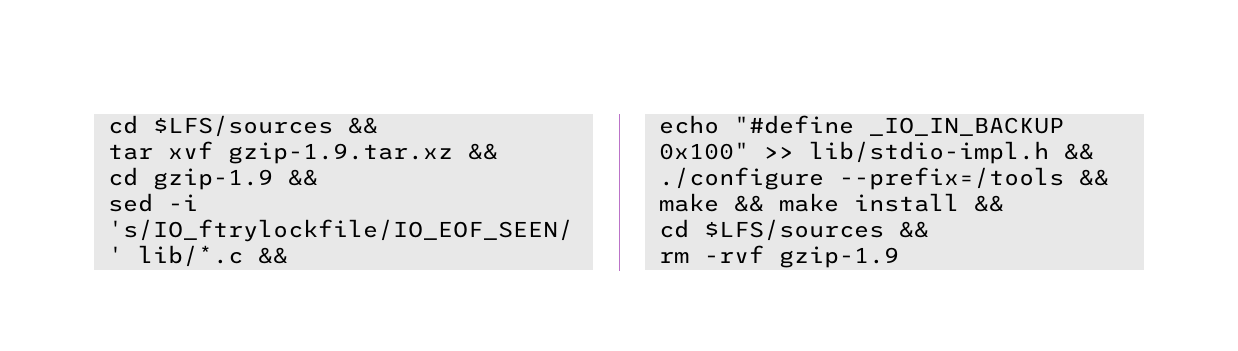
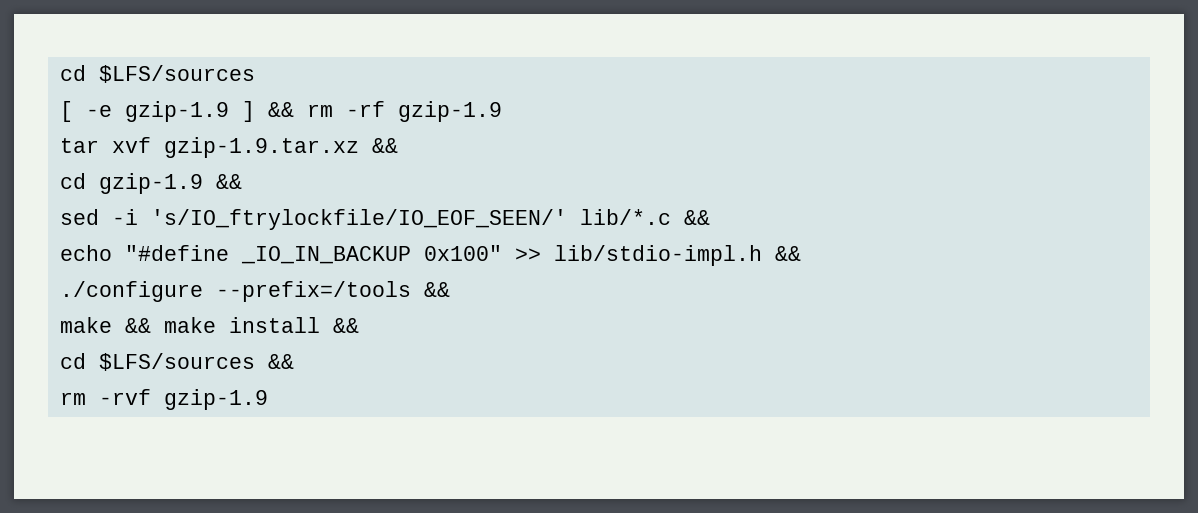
[107,115,378,137] cd $LFS/sources && -> [60,65,256,83] [60,101,503,122] cd $LFS/sources // [ -e gzip-1.9 ] && rm -rf gzip-1.9

